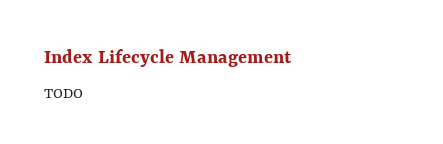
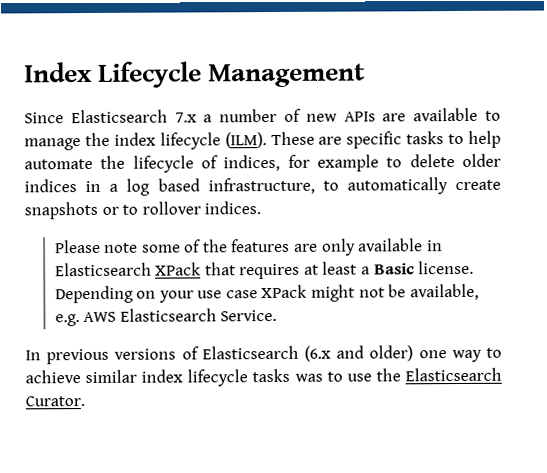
[44,89,83,98] TODO -> [24,107,501,124] [24,130,501,151] [24,153,501,173] [24,177,501,196] [24,201,262,220] [54,238,443,256] [54,260,475,280] [54,283,479,304] [54,308,278,327] [25,345,502,365] [25,367,502,387] [25,396,85,407] Since Elasticsearch 7.x a number of new APIs are available to manage the index lifecycle (ILM). These are specific tasks to help automate the lifecycle of indices, for example to delete older indices in a log based infrastructure, to automatically create snapshots or to rollover indices. // Please note some of the features are only available in Elasticsearch XPack that requires at least a Basic license. Depending on your use case XPack might not be available, e.g. AWS Elasticsearch Service. // In previous versions of Elasticsearch (6.x and older) one way to achieve similar index lifecycle tasks was to use the Elasticsearch Curator.

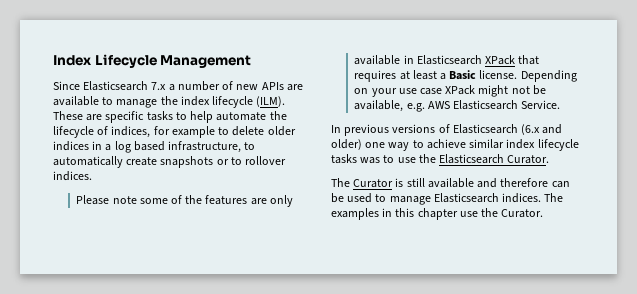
(85, 401) none -> [331,178,570,188] [331,193,564,205] [331,208,544,220] // The Curator is still available and therefore can be used to manage Elasticsearch indices. The examples in this chapter use the Curator.

